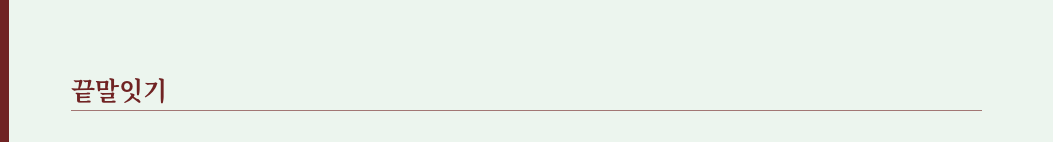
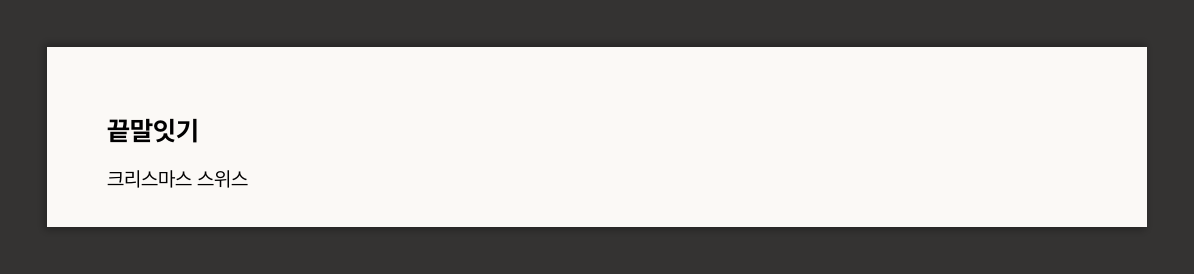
(167, 91) none -> [107,170,249,188] // 크리스마스 스위스

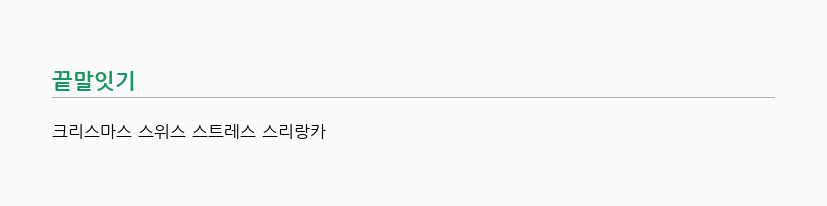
(249, 179) none -> [192,124,326,139] 스트레스 스리랑카

